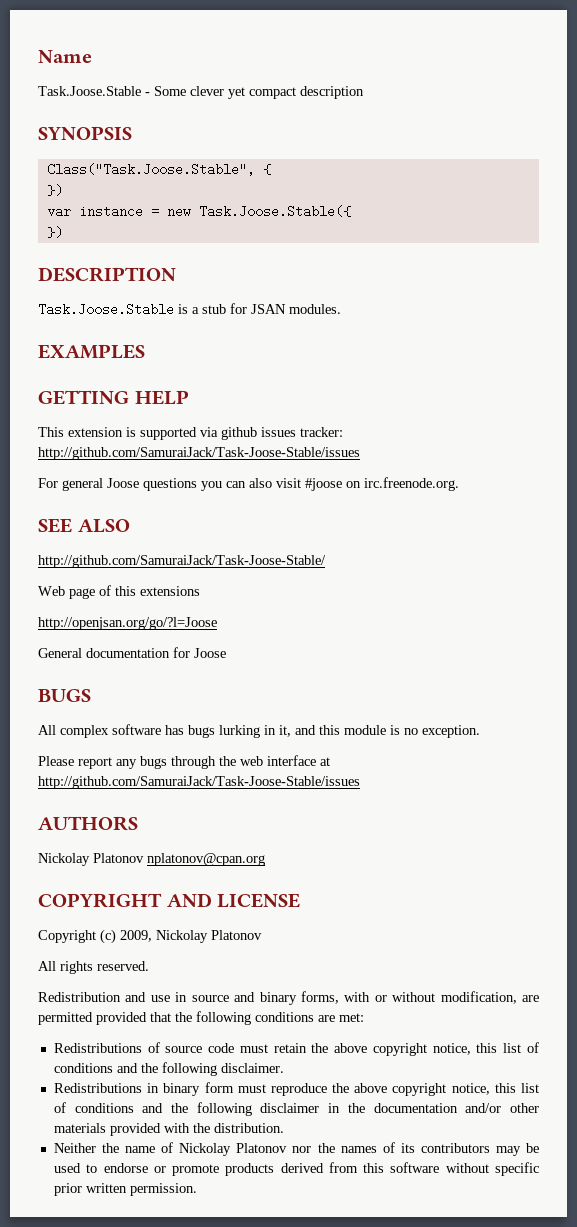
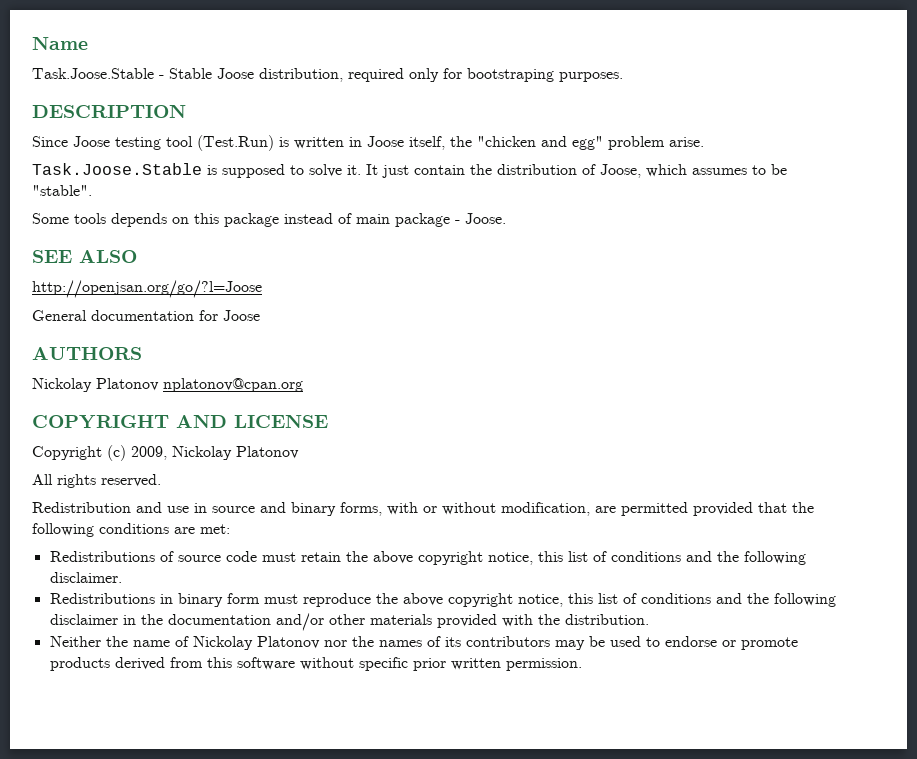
[154,86,364,99] [38,126,132,140] [46,163,271,176] [46,184,63,197] [46,205,351,218] [46,226,63,239] [38,267,176,282] [38,303,341,316] [38,344,145,359] [38,390,189,405] [38,427,343,440] [38,447,360,460] [38,477,459,491] [38,518,130,533] [38,555,326,568] [38,585,200,599] Some clever yet compact description // SYNOPSIS // Class("Task.Joose.Stable", { // }) // var instance = new Task.Joose.Stable({ // }) // DESCRIPTION // Task.Joose.Stable is a stub for JSAN modules. // EXAMPLES // GETTING HELP // This extension is supported via github issues tracker: http://github.com/SamuraiJack/Task-Joose-Stable/issues // For general Joose questions you can also visit #joose on irc.freenode.org. // SEE ALSO // http://github.com/SamuraiJack/Task-Joose-Stable/ // Web page of this extensions -> [169,68,623,82] [32,105,186,118] [32,135,704,151] [32,163,787,178] [32,185,92,196] [32,213,506,227] [32,250,137,263] Stable Joose distribution, required only for bootstraping purposes. // DESCRIPTION // Since Joose testing tool (Test.Run) is written in Joose itself, the "chicken and egg" problem arise. // Task.Joose.Stable is supposed to solve it. It just contain the distribution of Joose, which assumes to be "stable". // Some tools depends on this package instead of main package - Joose. // SEE ALSO
[38,689,91,702] [38,724,480,738] [38,755,330,769] [38,776,360,789] // BUGS // All complex software has bugs lurking in it, and this module is no exception. // Please report any bugs through the web interface at http://github.com/SamuraiJack/Task-Joose-Stable/issues -> (260, 315) none

